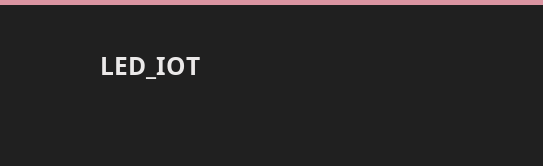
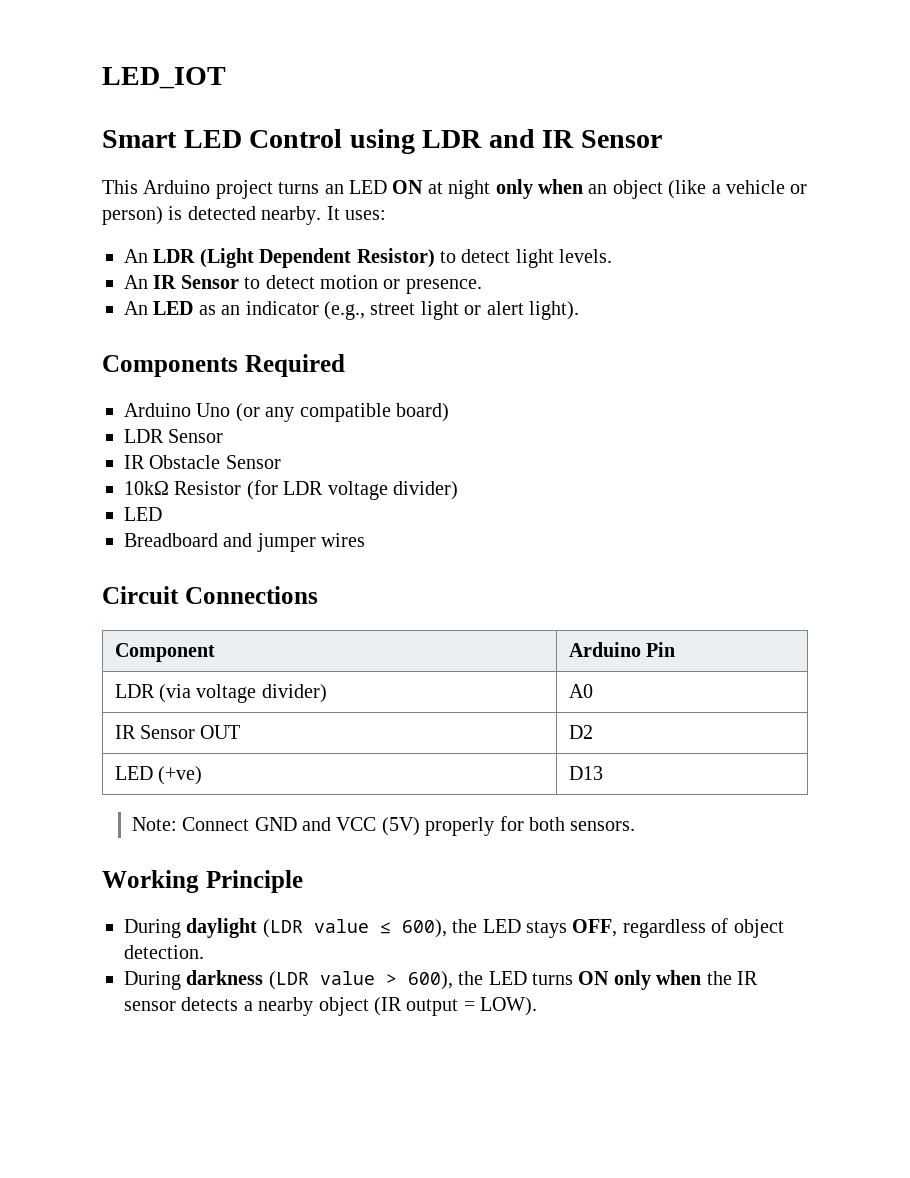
(200, 68) none -> [102,129,662,154] [102,179,808,199] [102,206,386,225] [124,248,613,268] [124,275,482,294] [124,301,579,320] [102,354,345,377] [124,403,449,422] [124,429,224,443] [124,455,281,469] [124,480,458,500] [124,507,162,521] [124,533,366,552] [102,586,318,604] [114,643,215,662] [568,642,675,657] [114,684,327,703] [568,684,593,698] [114,725,241,739] [568,725,593,739] [114,766,202,785] [568,766,603,780] [131,816,636,836] [102,870,303,893] [124,918,784,938] [124,945,204,959] [124,970,758,990] [124,997,538,1016] // Smart LED Control using LDR and IR Sensor // This Arduino project turns an LED ON at night only when an object (like a vehicle or person) is detected nearby. It uses: // An LDR (Light Dependent Resistor) to detect light levels. // An IR Sensor to detect motion or presence. // An LED as an indicator (e.g., street light or alert light). // Components Required // Arduino Uno (or any compatible board) // LDR Sensor // IR Obstacle Sensor // 10kΩ Resistor (for LDR voltage divider) // LED // Breadboard and jumper wires // Circuit Connections // Component | Arduino Pin // LDR (via voltage divider) | A0 // IR Sensor OUT | D2 // LED (+ve) | D13 // Note: Connect GND and VCC (5V) properly for both sensors. // Working Principle // During daylight (LDR value ≤ 600), the LED stays OFF, regardless of object detection. // During darkness (LDR value > 600), the LED turns ON only when the IR sensor detects a nearby object (IR output = LOW).

